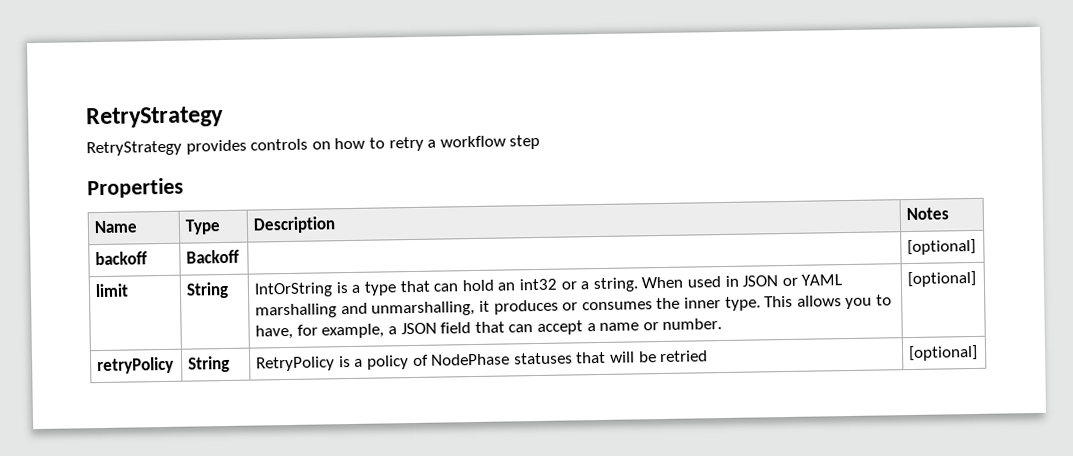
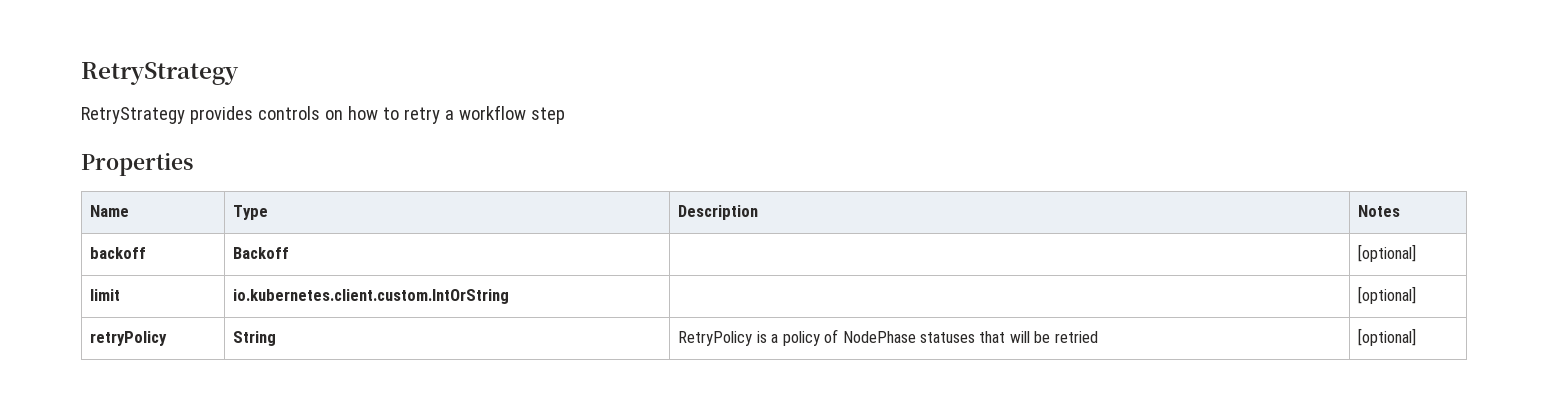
[186,281,230,299] [254,274,843,298] [255,294,892,319] [255,318,723,340] String | IntOrString is a type that can hold an int32 or a string. When used in JSON or YAML marshalling and unmarshalling, it produces or consumes the inner type. This allows you to have, for example, a JSON field that can accept a name or number. -> [233,289,510,304] io.kubernetes.client.custom.IntOrString |

